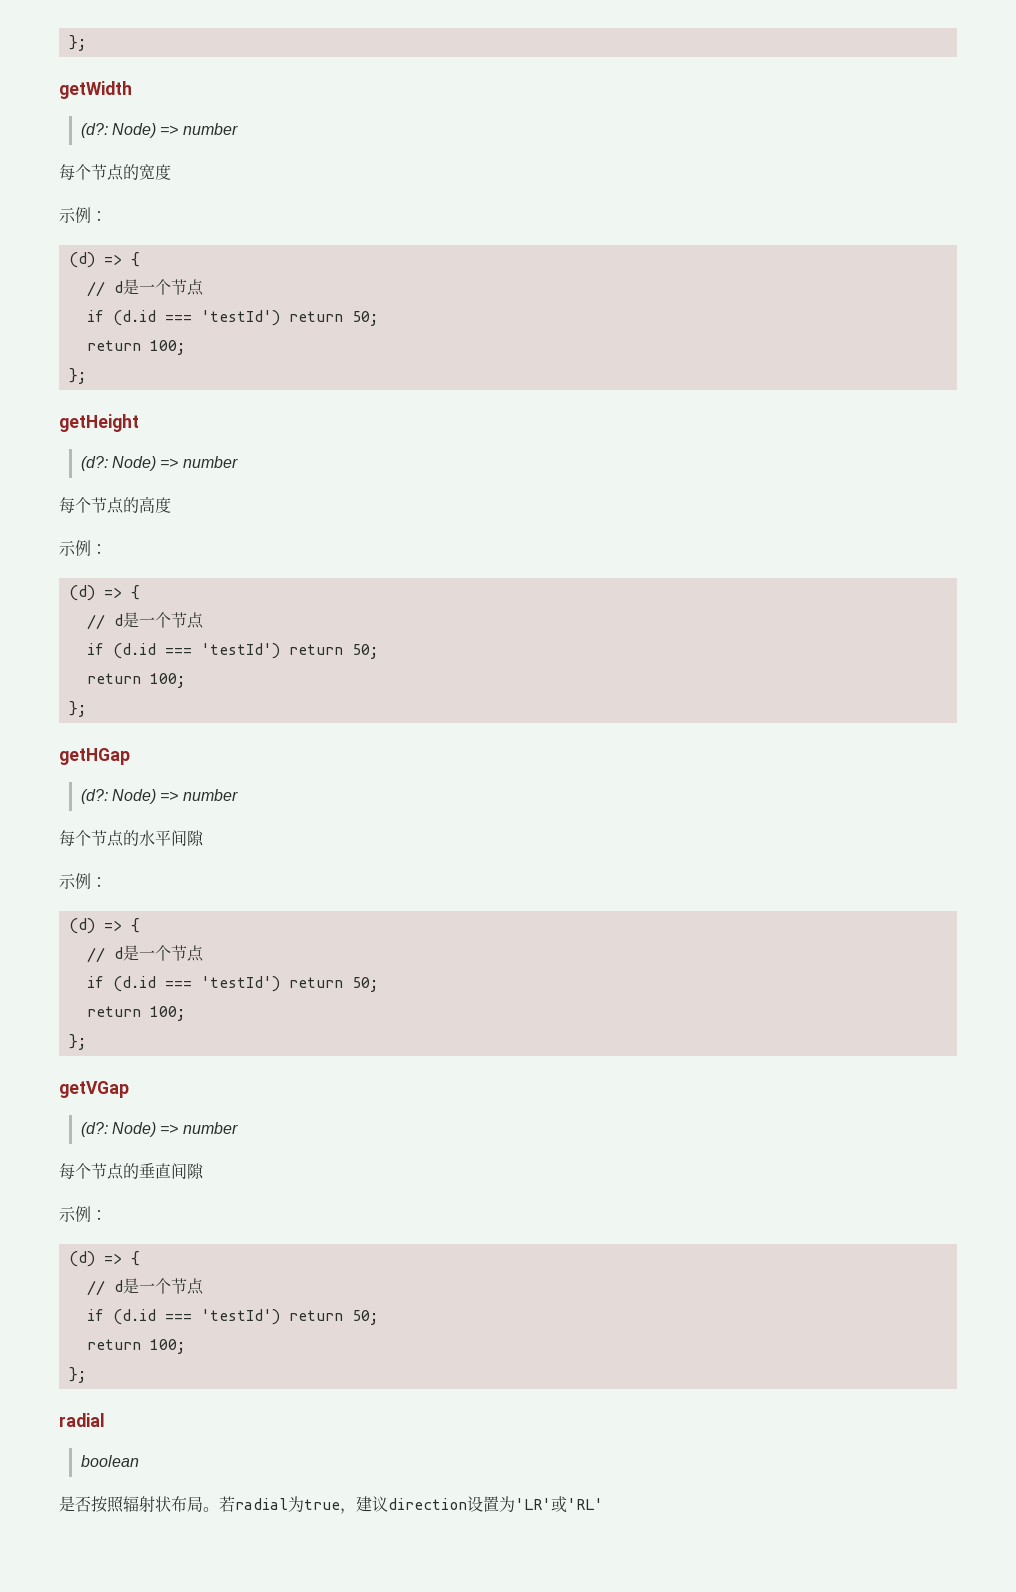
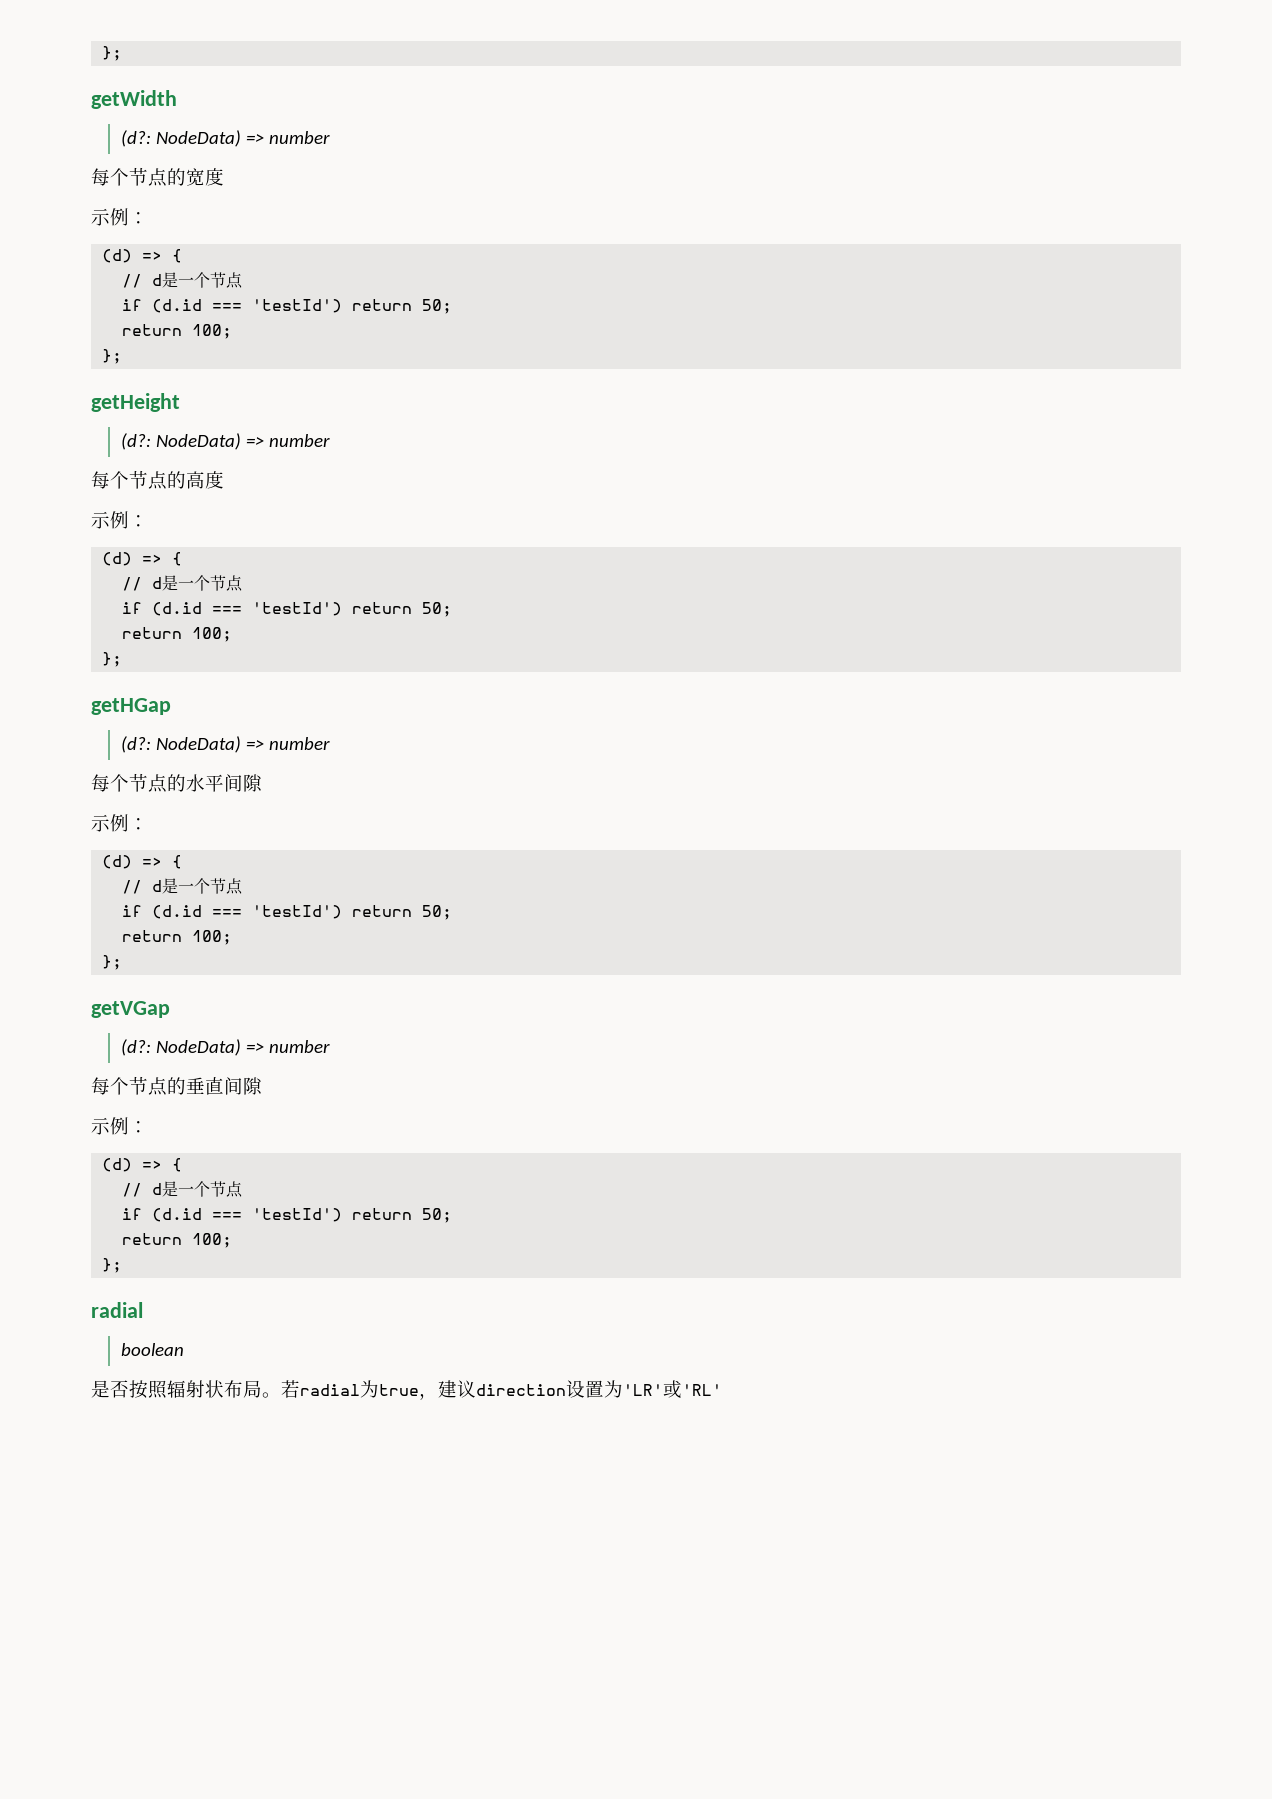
[111,123,156,138] Node) -> [155,130,241,147] NodeData)
[111,456,156,471] Node) -> [155,433,241,450] NodeData)
[111,789,156,804] Node) -> [155,736,241,753] NodeData)
[111,1122,156,1137] Node) -> [155,1039,241,1056] NodeData)

